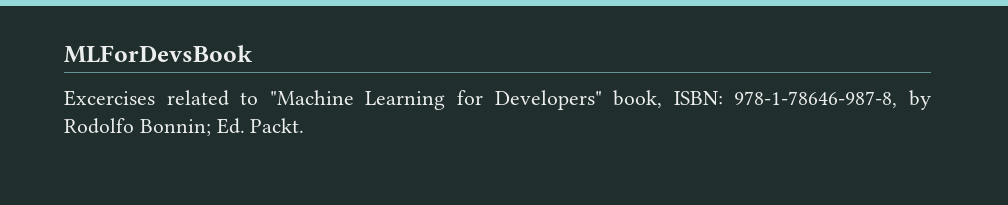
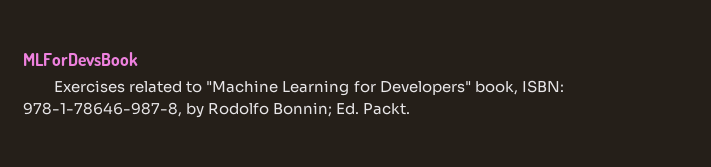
[64,90,155,106] Excercises -> [54,80,126,93] Exercises

